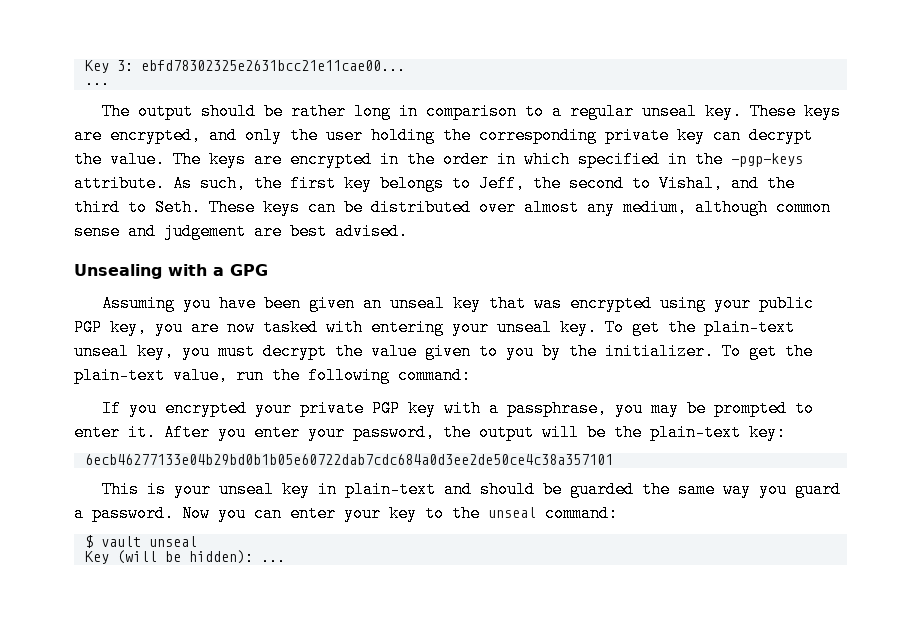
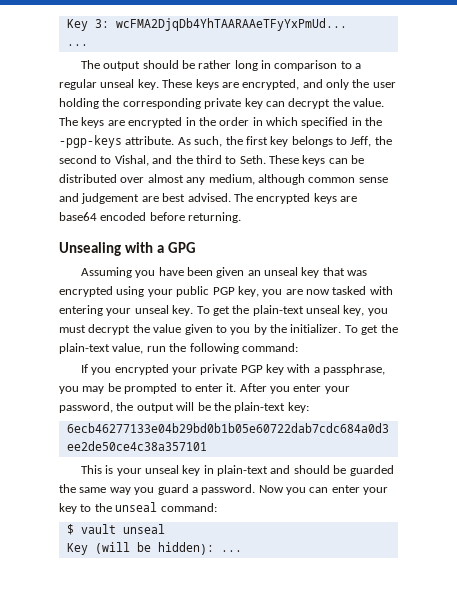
[140,60,405,71] ebfd78302325e2631bcc21e11cae00... -> [115,18,347,31] wcFMA2DjqDb4YhTAARAAeTFyYxPmUd...
(408, 231) none -> [233,193,357,204] [59,212,242,223] The encrypted keys are base64 encoded before returning.

